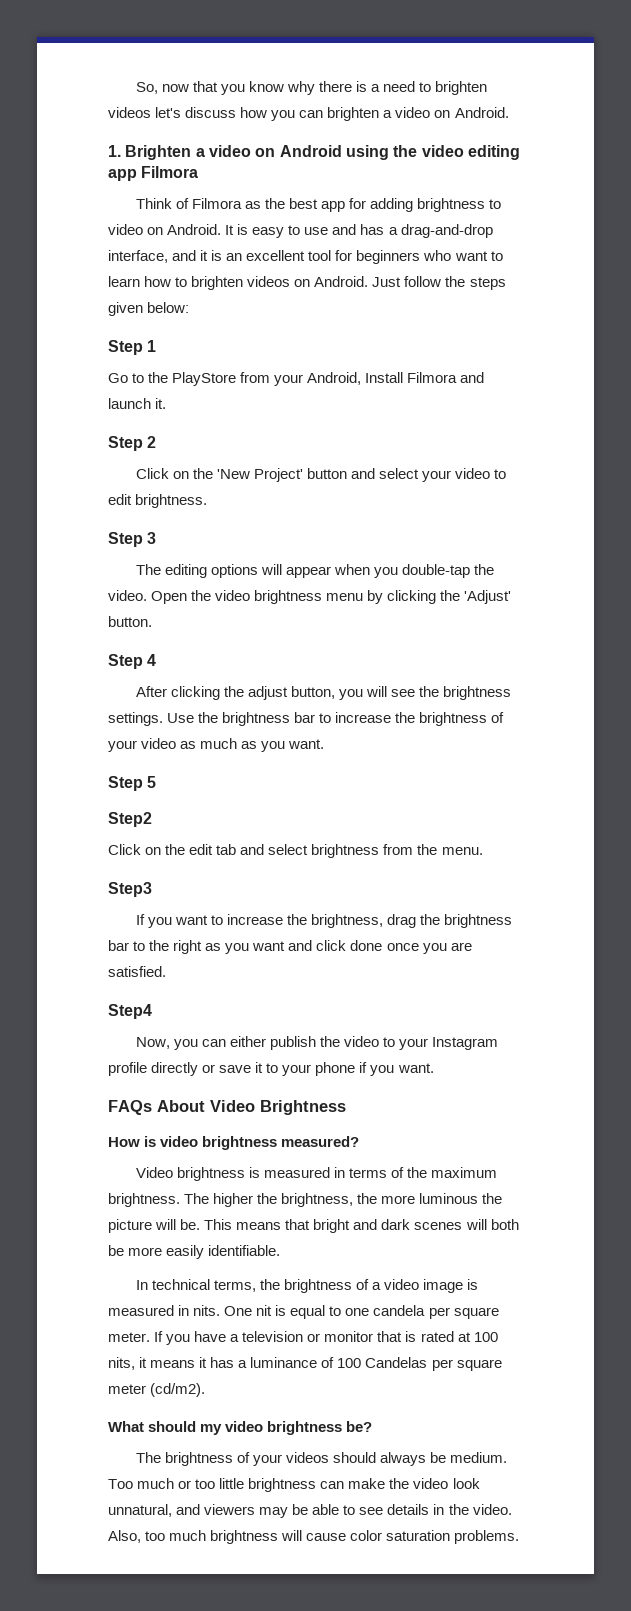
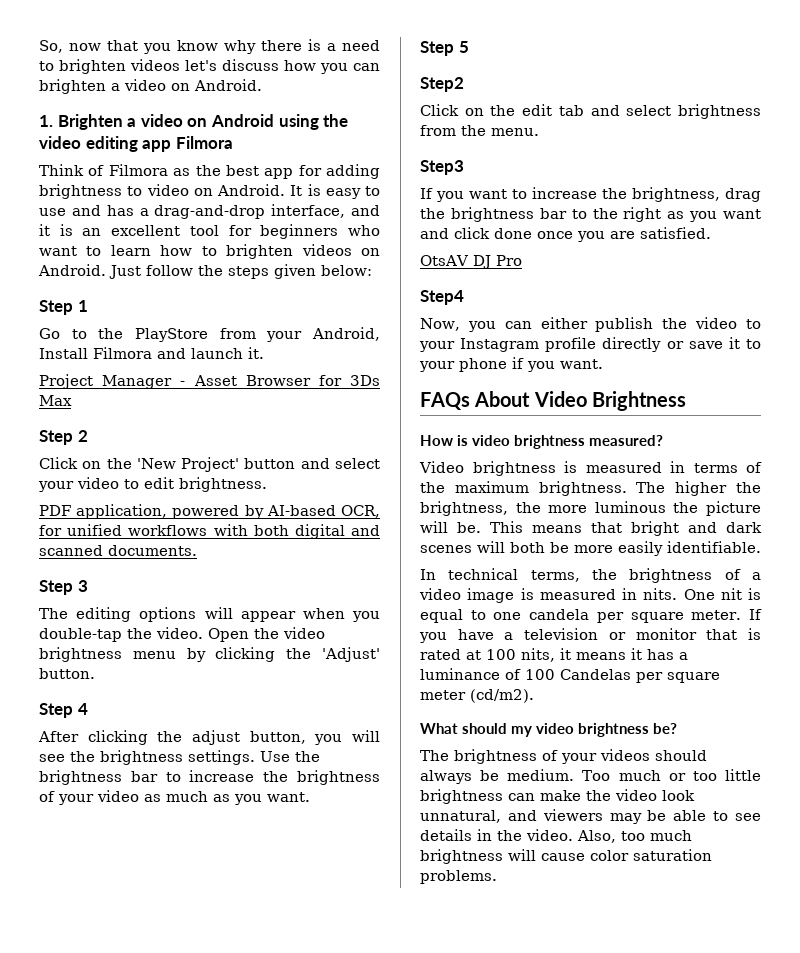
(167, 403) none -> [39,374,380,389] [39,395,72,406] // Project Manager - Asset Browser for 3Ds Max
(208, 501) none -> [39,504,380,519] [39,524,380,539] [39,545,197,556] // PDF application, powered by AI-based OCR, for unified workflows with both digital and scanned documents.
(166, 971) none -> [420,255,522,269] // OtsAV DJ Pro

